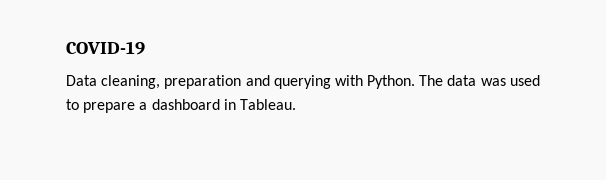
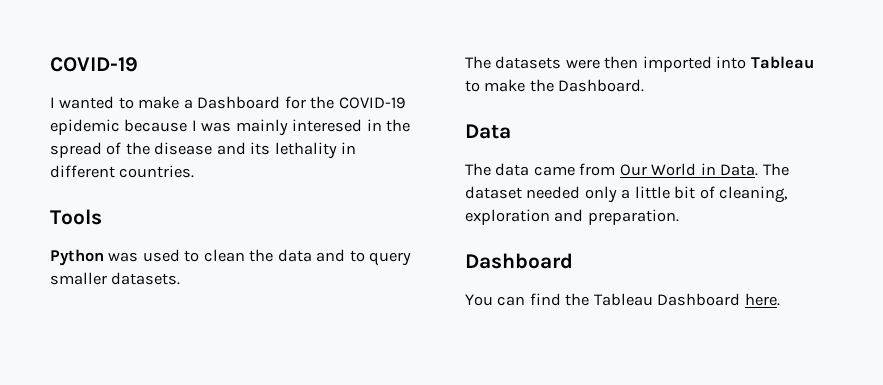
[66,75,540,89] [66,99,296,113] Data cleaning, preparation and querying with Python. The data was used to prepare a dashboard in Tableau. -> [50,96,406,109] [50,119,411,136] [50,142,357,159] [50,165,195,178] [50,209,102,225] [50,249,412,266] [50,272,181,285] [465,56,814,72] [465,79,645,92] [465,124,511,139] [465,163,789,176] [465,186,788,203] [465,209,679,225] [465,253,573,269] [465,293,780,306] I wanted to make a Dashboard for the COVID-19 epidemic because I was mainly interesed in the spread of the disease and its lethality in different countries. // Tools // Python was used to clean the data and to query smaller datasets. // The datasets were then imported into Tableau to make the Dashboard. // Data // The data came from Our World in Data. The dataset needed only a little bit of cleaning, exploration and preparation. // Dashboard // You can find the Tableau Dashboard here.

